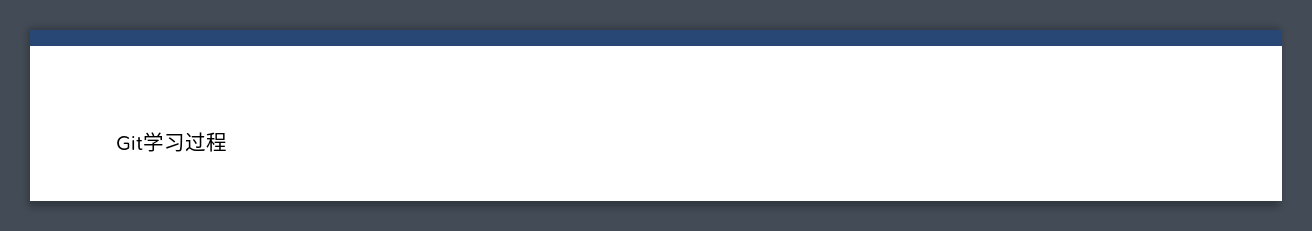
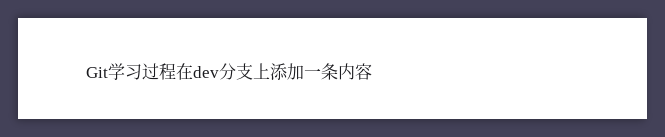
(227, 142) none -> [176,63,372,80] 在dev分支上添加一条内容

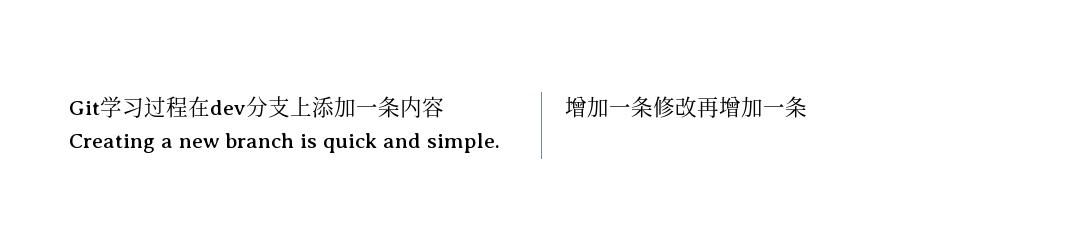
(372, 71) none -> [69,133,500,153] [565,96,807,118] Creating a new branch is quick and simple.增加一条修改再增加一条

